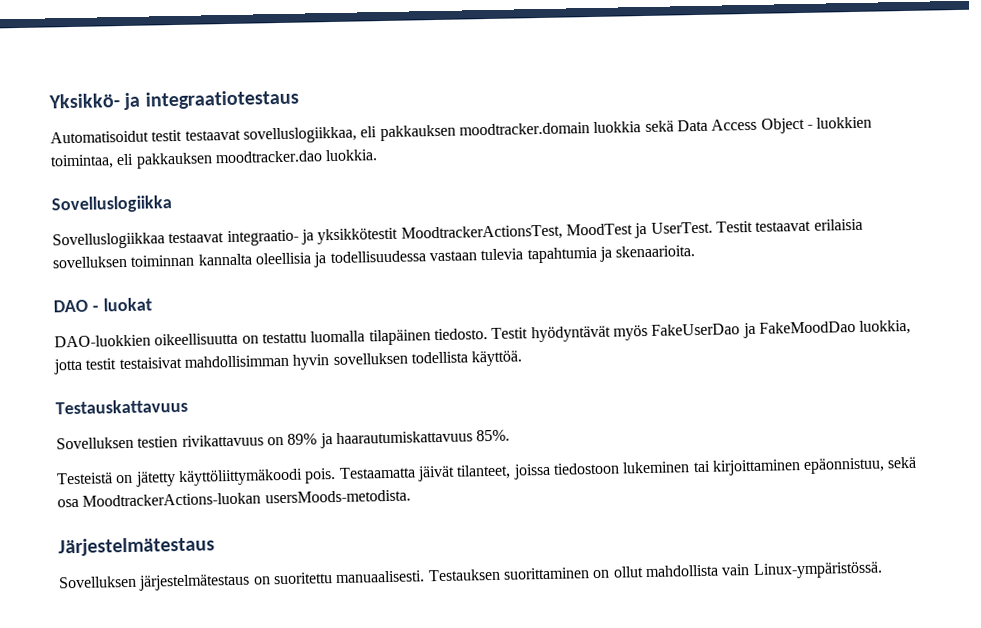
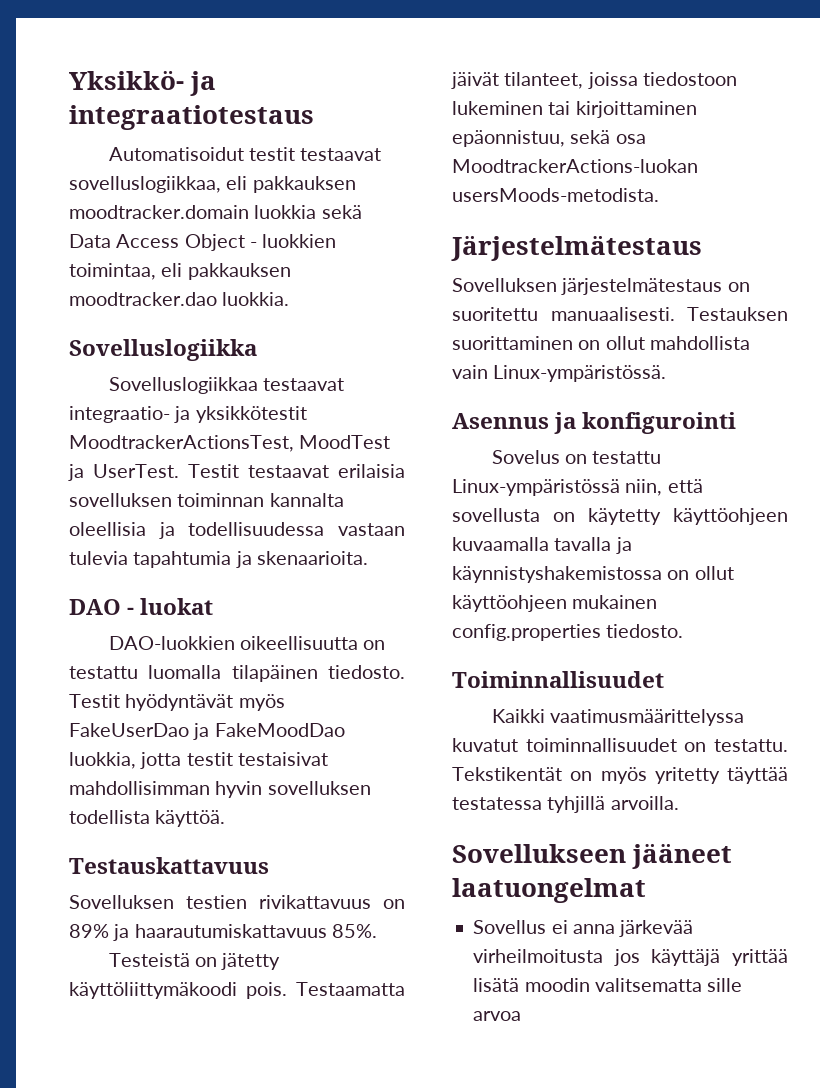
(883, 570) none -> [452,412,737,434] [491,450,662,464] [452,479,703,496] [452,508,788,525] [452,537,632,554] [452,566,734,583] [452,595,658,612] [452,624,684,641] [452,671,664,688] [491,709,744,726] [452,738,788,752] [452,767,788,784] [452,796,679,813] [452,844,733,869] [452,878,646,903] [473,920,694,937] [473,949,788,966] [473,978,743,992] [473,1011,522,1021] // Asennus ja konfigurointi // Sovelus on testattu Linux-ympäristössä niin, että sovellusta on käytetty käyttöohjeen kuvaamalla tavalla ja käynnistyshakemistossa on ollut käyttöohjeen mukainen config.properties tiedosto. // Toiminnallisuudet // Kaikki vaatimusmäärittelyssa kuvatut toiminnallisuudet on testattu. Tekstikentät on myös yritetty täyttää testatessa tyhjillä arvoilla. // Sovellukseen jääneet laatuongelmat // Sovellus ei anna järkevää virheilmoitusta jos käyttäjä yrittää lisätä moodin valitsematta sille arvoa

